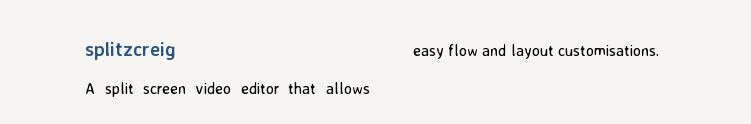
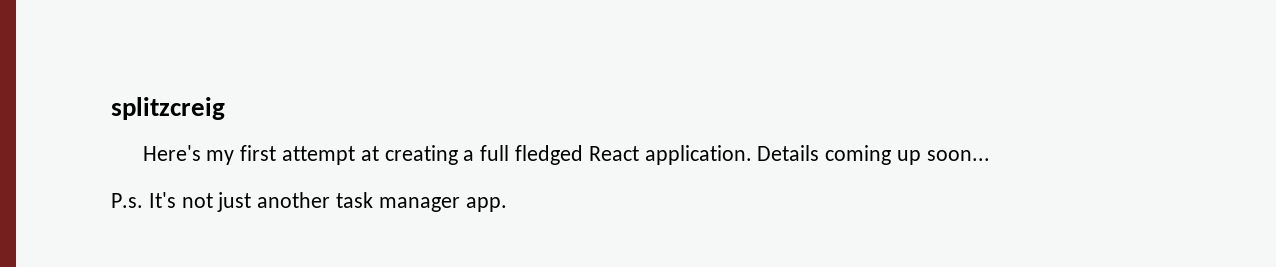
[85,82,370,97] [413,44,659,59] A split screen video editor that allows easy flow and layout customisations. -> [142,145,990,165] [111,192,507,212] Here's my first attempt at creating a full fledged React application. Details coming up soon... // P.s. It's not just another task manager app.

